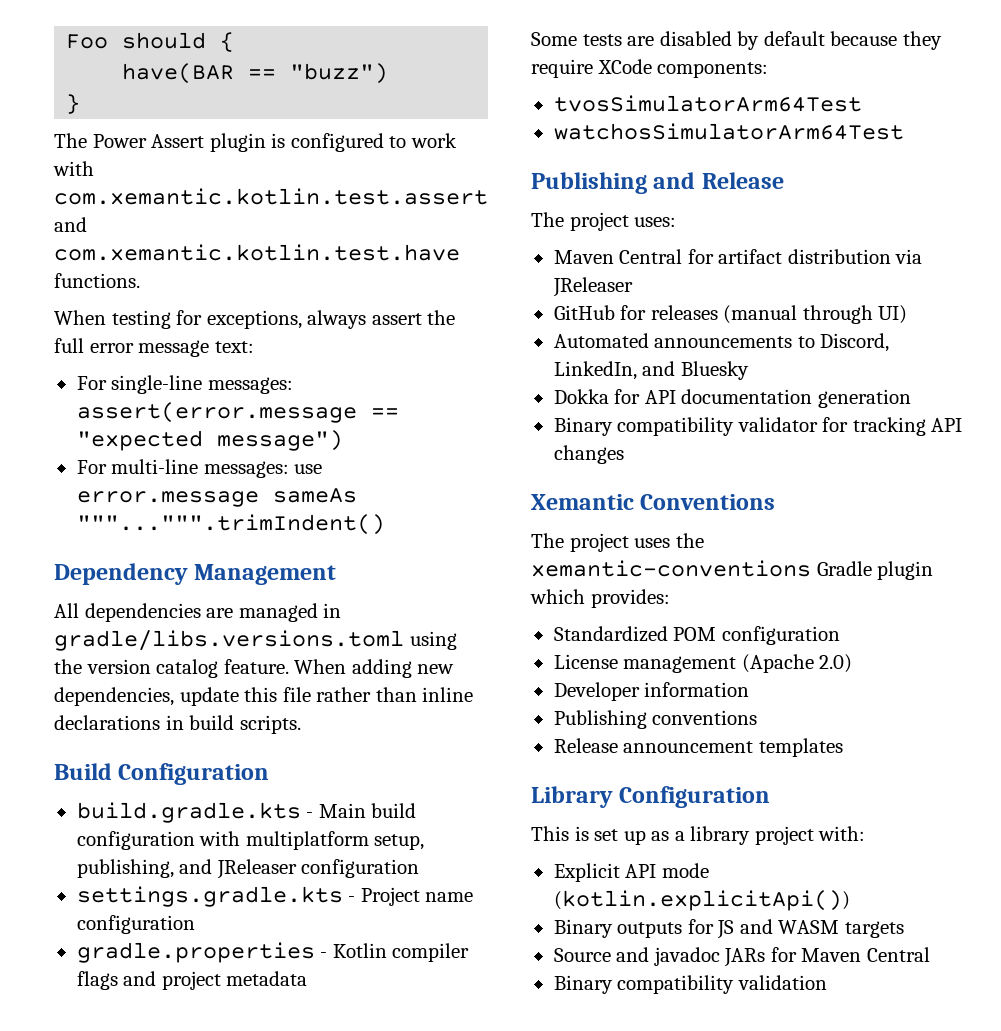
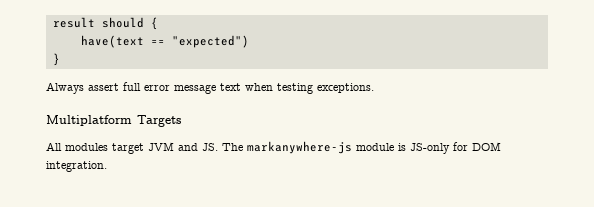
[66,34,109,49] Foo -> [52,17,95,28] result
[122,63,389,84] [66,94,81,114] [54,133,457,152] [53,161,94,176] [54,188,488,205] [54,217,87,232] [54,244,460,261] [54,273,140,288] [54,310,456,329] [54,338,254,357] [76,375,293,394] [76,402,399,423] [76,430,343,451] [76,459,323,478] [76,488,357,507] [76,514,385,535] [54,563,337,585] [54,603,342,622] [54,630,457,651] [54,659,455,678] [54,687,474,706] [54,715,301,734] [54,763,270,785] [76,802,417,823] [76,831,425,850] [76,859,420,879] [76,886,474,907] [76,915,195,934] [76,942,470,963] [76,971,308,990] [531,31,942,50] [531,59,769,78] [553,95,862,112] [553,123,904,140] [531,172,784,194] [531,212,677,231] [553,249,923,264] [552,277,633,297] [553,305,908,324] [553,333,890,352] [553,361,749,380] [553,389,911,408] [553,417,963,436] [553,445,624,464] [531,494,776,510] [531,533,704,552] [531,560,934,580] [530,589,670,608] [553,626,840,645] [553,654,853,673] [553,682,750,701] [553,710,758,729] [553,738,843,757] [531,786,771,808] [531,826,866,845] [553,863,709,882] [553,890,850,911] [553,919,904,939] [553,947,930,967] [553,975,827,994] have(BAR == "buzz") // } // The Power Assert plugin is configured to work with com.xemantic.kotlin.test.assert and com.xemantic.kotlin.test.have functions. // When testing for exceptions, always assert the full error message text: // For single-line messages: assert(error.message == "expected message") // For multi-line messages: use error.message sameAs """...""".trimIndent() // Dependency Management // All dependencies are managed in gradle/libs.versions.toml using the version catalog feature. When adding new dependencies, update this file rather than inline declarations in build scripts. // Build Configuration // build.gradle.kts - Main build configuration with multiplatform setup, publishing, and JReleaser configuration // settings.gradle.kts - Project name configuration // gradle.properties - Kotlin compiler flags and project metadata // Some tests are disabled by default because they require XCode components: // tvosSimulatorArm64Test // watchosSimulatorArm64Test // Publishing and Release // The project uses: // Maven Central for artifact distribution via JReleaser // GitHub for releases (manual through UI) // Automated announcements to Discord, LinkedIn, and Bluesky // Dokka for API documentation generation // Binary compatibility validator for tracking API changes // Xemantic Conventions // The project uses the xemantic-conventions Gradle plugin which provides: // Standardized POM configuration // License management (Apache 2.0) // Developer information // Publishing conventions // Release announcement templates // Library Configuration // This is set up as a library project with: // Explicit API mode (kotlin.explicitApi()) // Binary outputs for JS and WASM targets // Source and javadoc JARs for Maven Central // Binary compatibility validation -> [80,35,249,48] [52,53,60,66] [46,82,374,94] [46,115,181,127] [46,141,501,154] [46,161,107,172] have(text == "expected") // } // Always assert full error message text when testing exceptions. // Multiplatform Targets // All modules target JVM and JS. The markanywhere-js module is JS-only for DOM integration.

